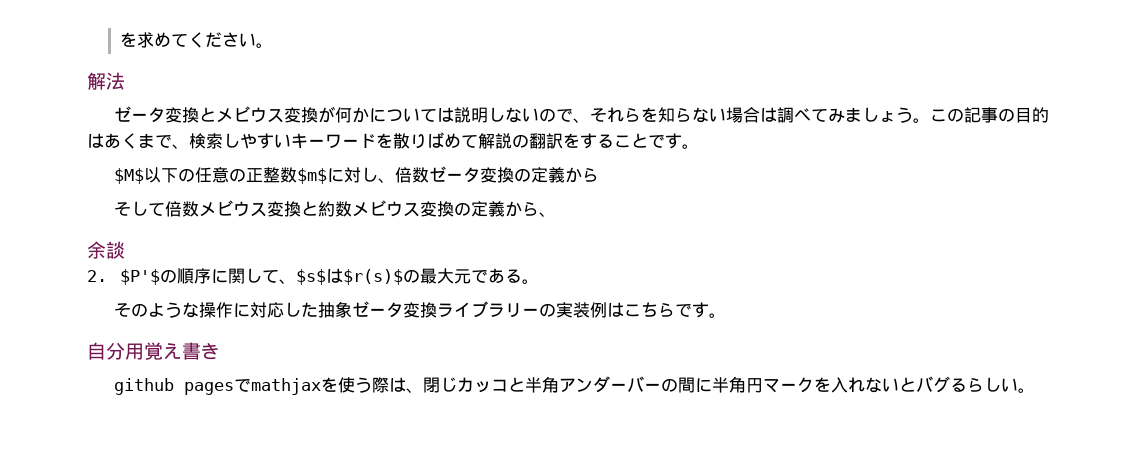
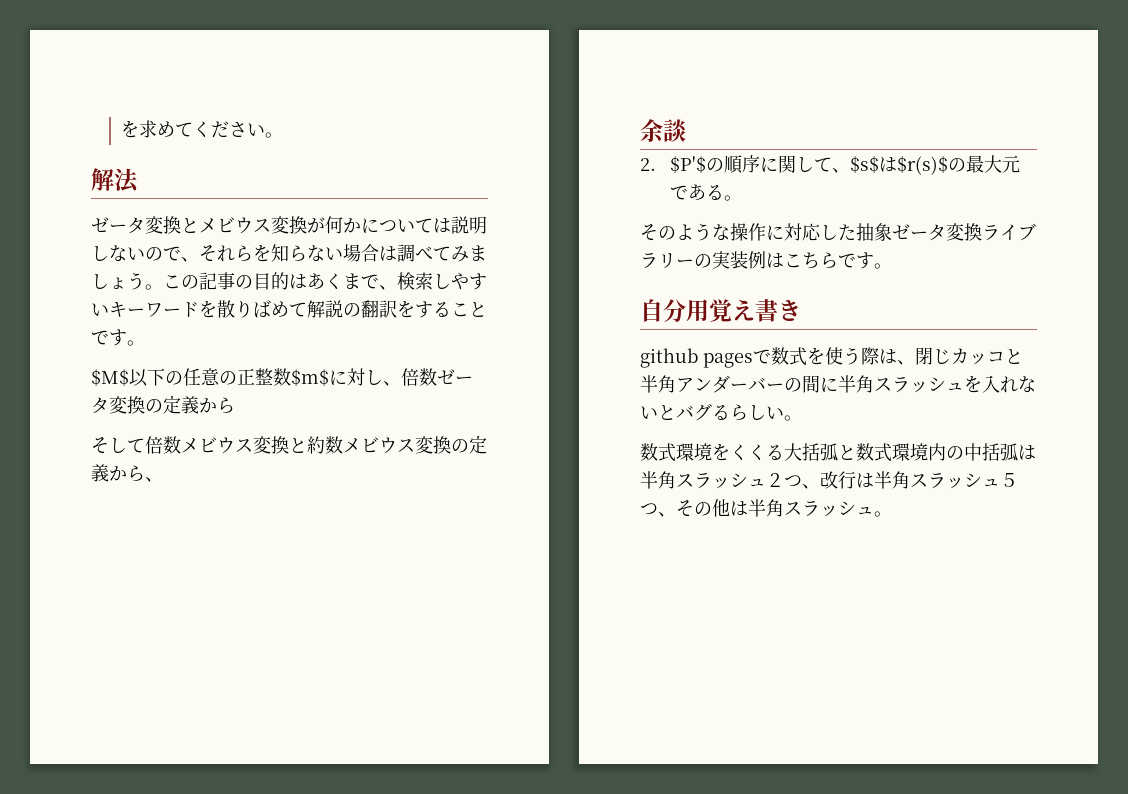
[250,378,321,395] mathjax -> [771,347,807,366] 数式
[745,377,814,393] 円マーク -> [874,377,964,393] スラッシュ
(1035, 390) none -> [640,443,1036,462] [640,471,1018,489] [640,499,892,517] // 数式環境をくくる大括弧と数式環境内の中括弧は半角スラッシュ２つ、改行は半角スラッシュ５つ、その他は半角スラッシュ。

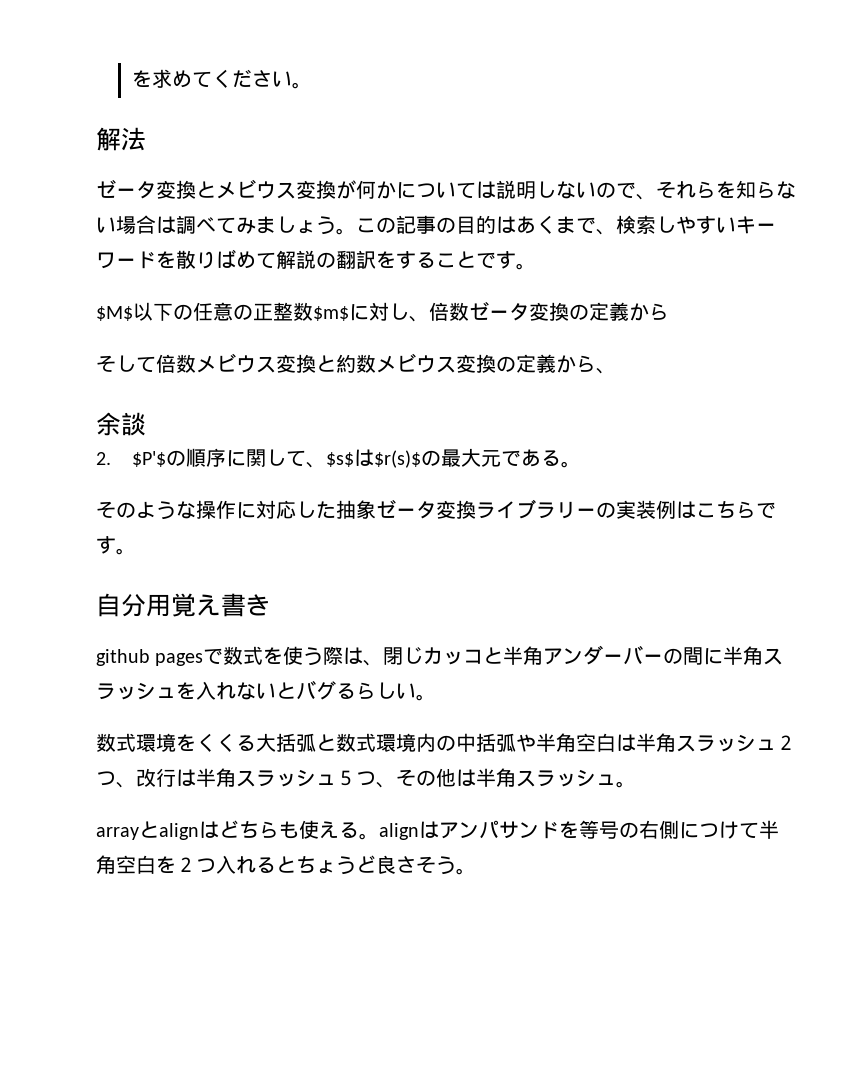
(1018, 452) none -> [516,733,616,752] や半角空白
(892, 514) none -> [96,820,779,840] [96,855,476,875] // arrayとalignはどちらも使える。alignはアンパサンドを等号の右側につけて半角空白を２つ入れるとちょうど良さそう。

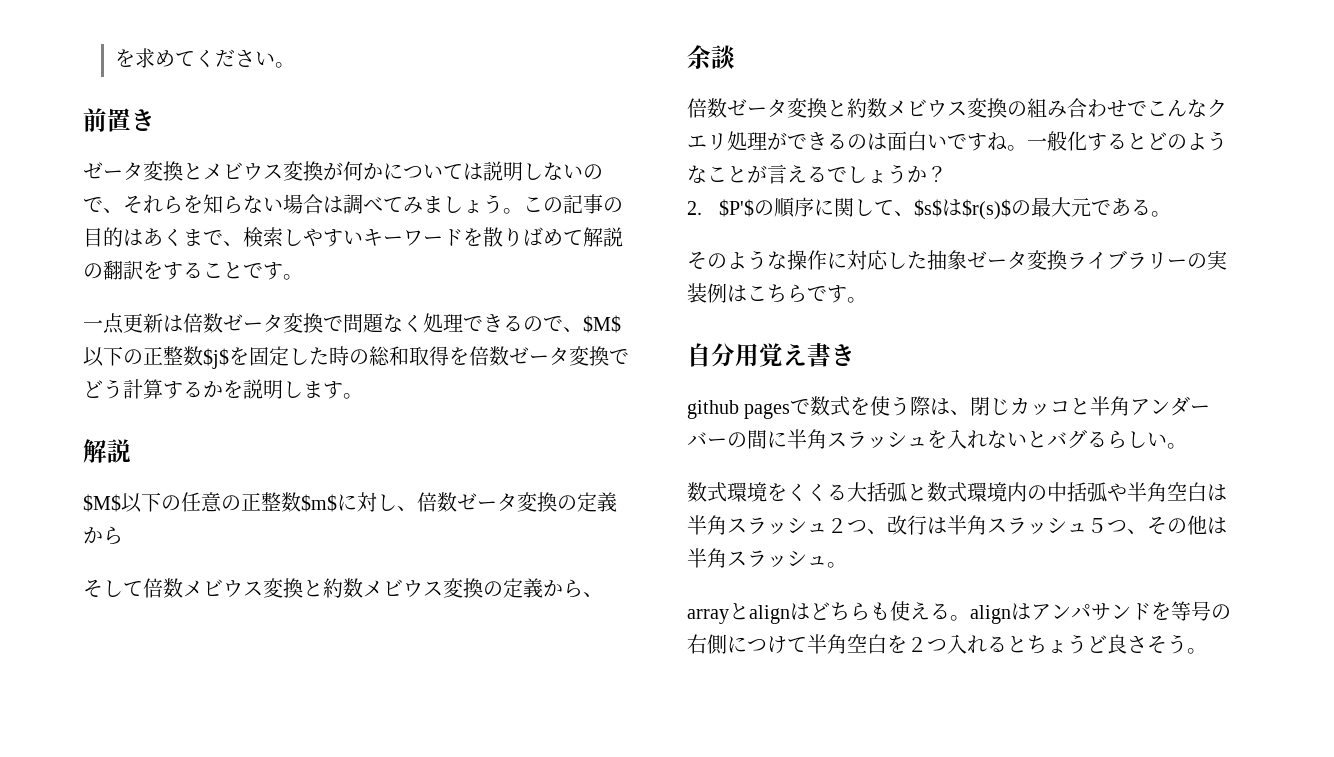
[96,127,146,151] 解法 -> [83,108,155,132] 前置き
(536, 266) none -> [83,313,621,334] [83,346,629,369] [83,379,363,399] [83,439,131,463] // 一点更新は倍数ゼータ変換で問題なく処理できるので、$M$以下の正整数$j$を固定した時の総和取得を倍数ゼータ変換でどう計算するかを説明します。 // 解説
(146, 424) none -> [687,98,1227,118] [687,131,1227,151] [687,164,947,184] // 倍数ゼータ変換と約数メビウス変換の組み合わせでこんなクエリ処理ができるのは面白いですね。一般化するとどのようなことが言えるでしょうか？

